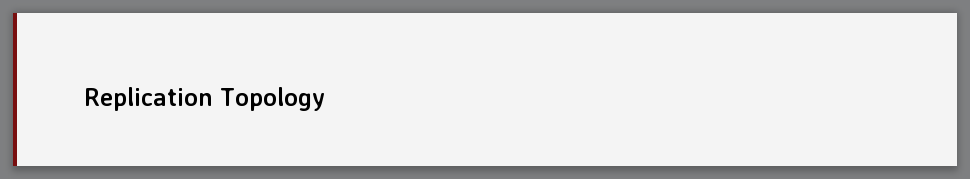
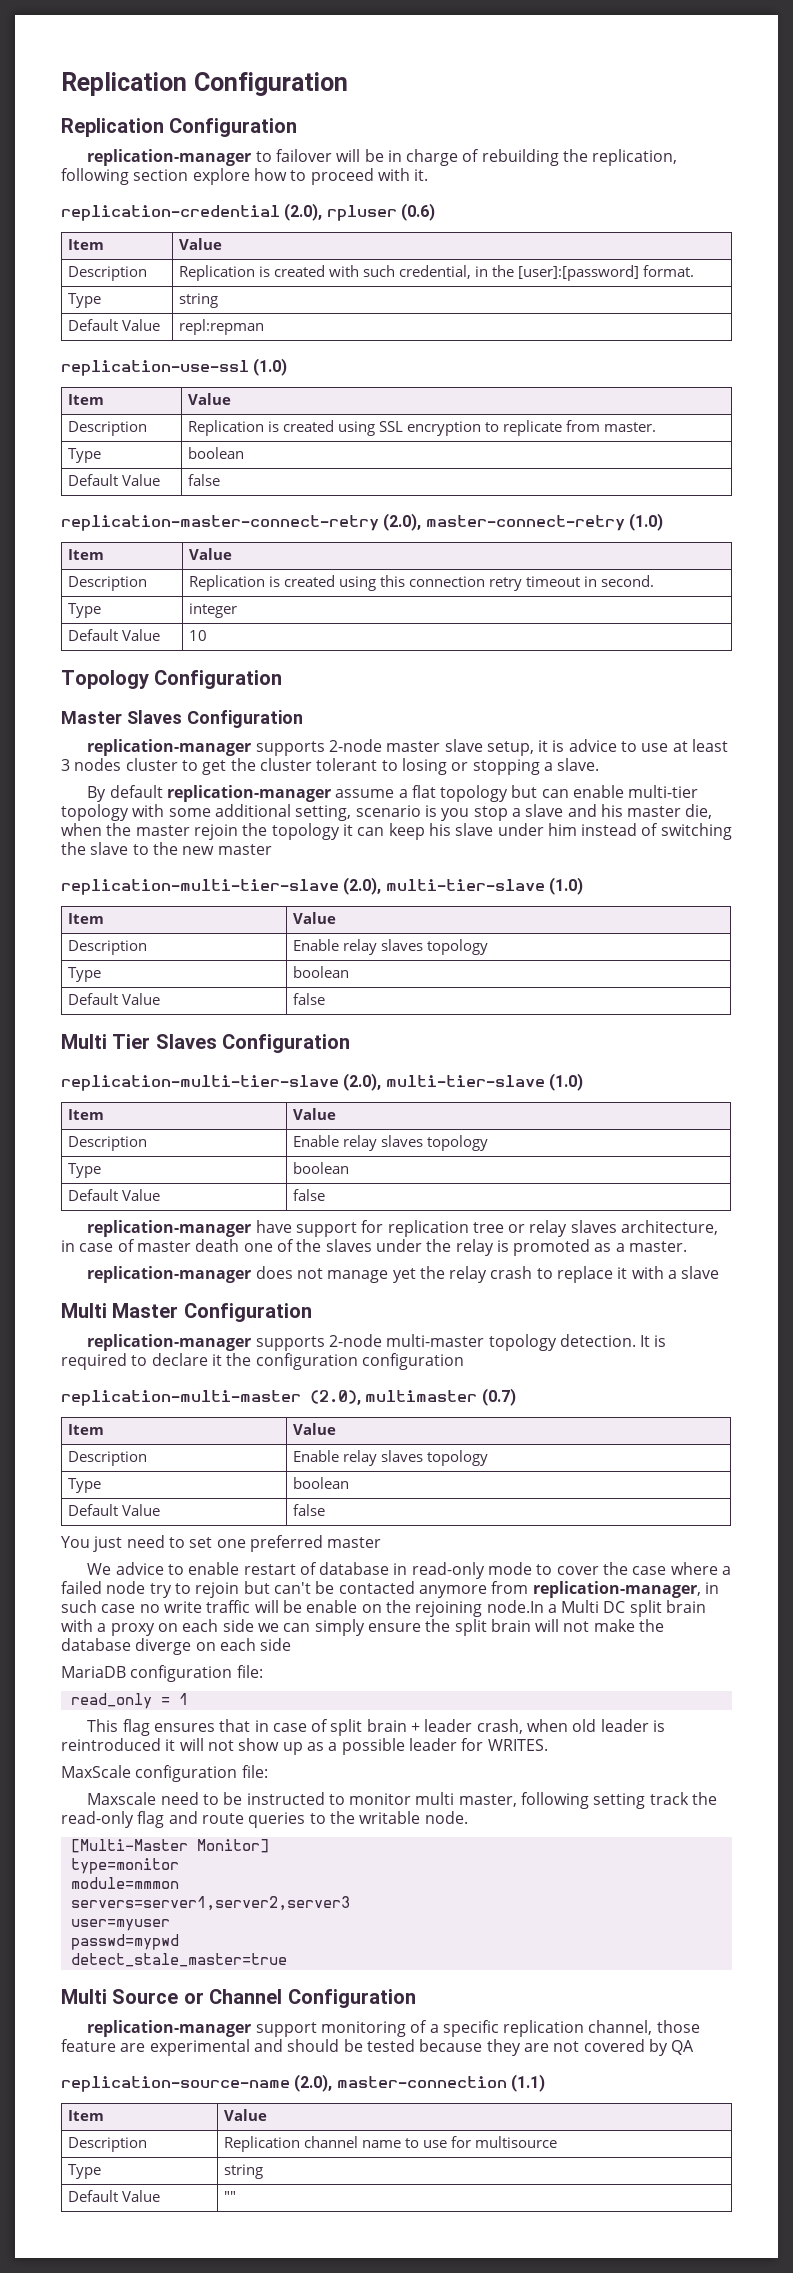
[84,87,325,111] Replication Topology -> [61,72,348,96] [61,118,298,137] [87,149,678,166] [61,168,429,185] [61,203,435,221] [68,239,105,250] [179,238,223,250] [68,266,148,281] [179,265,695,281] [68,293,102,308] [179,293,219,308] [68,319,161,331] [179,319,265,335] [61,358,288,376] [68,394,105,405] [188,393,232,405] [68,421,148,436] [188,420,657,436] [68,448,102,463] [188,447,245,459] [68,474,161,486] [188,474,221,486] [61,513,663,531] [68,549,105,560] [189,548,233,560] [68,576,148,591] [189,575,655,591] [68,603,102,618] [189,603,238,618] [68,629,161,641] [189,630,208,641] [61,670,283,689] [61,710,303,728] [87,739,729,756] [61,758,600,775] [87,785,699,802] [61,804,713,821] [61,823,732,840] [61,842,272,855] [61,877,583,895] [68,913,105,924] [293,912,337,924] [68,940,148,955] [293,939,489,955] [68,967,102,982] [293,966,350,978] [68,993,161,1005] [293,993,326,1005] [61,1034,351,1053] [61,1073,583,1091] [68,1109,105,1120] [293,1108,337,1120] [68,1136,148,1151] [293,1135,489,1151] [68,1163,102,1178] [293,1162,350,1174] [68,1189,161,1201] [293,1189,326,1201] [87,1220,719,1237] [61,1239,688,1256] [87,1266,720,1283] [61,1303,312,1322] [87,1334,667,1351] [61,1353,464,1370] [61,1388,516,1406] [68,1424,105,1435] [293,1423,337,1435] [68,1451,148,1466] [293,1450,489,1466] [68,1478,102,1493] [293,1477,350,1489] [68,1504,161,1516] [293,1504,326,1516] [61,1535,382,1552] [87,1562,732,1579] [61,1581,719,1598] [61,1600,707,1617] [61,1619,665,1636] [61,1638,292,1655] [61,1665,263,1682] [70,1693,188,1709] [87,1719,666,1736] [61,1738,548,1755] [61,1765,268,1782] [87,1792,718,1809] [61,1811,468,1828] [70,1839,269,1853] [70,1858,179,1874] [70,1877,179,1889] [70,1896,350,1911] [70,1919,170,1931] [70,1934,179,1950] [70,1953,287,1967] [61,1989,416,2008] [87,2020,700,2037] [61,2039,695,2056] [61,2074,545,2092] [68,2110,105,2121] [224,2109,268,2121] [68,2137,148,2152] [224,2136,558,2152] [68,2164,102,2179] [224,2164,264,2179] [68,2190,161,2202] [224,2191,237,2202] Replication Configuration // Replication Configuration // replication-manager to failover will be in charge of rebuilding the replication, following section explore how to proceed with it. // replication-credential (2.0), rpluser (0.6) // Item | Value // Description | Replication is created with such credential, in the [user]:[password] format. // Type | string // Default Value | repl:repman // replication-use-ssl (1.0) // Item | Value // Description | Replication is created using SSL encryption to replicate from master. // Type | boolean // Default Value | false // replication-master-connect-retry (2.0), master-connect-retry (1.0) // Item | Value // Description | Replication is created using this connection retry timeout in second. // Type | integer // Default Value | 10 // Topology Configuration // Master Slaves Configuration // replication-manager supports 2-node master slave setup, it is advice to use at least 3 nodes cluster to get the cluster tolerant to losing or stopping a slave. // By default replication-manager assume a flat topology but can enable multi-tier topology with some additional setting, scenario is you stop a slave and his master die, when the master rejoin the topology it can keep his slave under him instead of switching the slave to the new master // replication-multi-tier-slave (2.0), multi-tier-slave (1.0) // Item | Value // Description | Enable relay slaves topology // Type | boolean // Default Value | false // Multi Tier Slaves Configuration // replication-multi-tier-slave (2.0), multi-tier-slave (1.0) // Item | Value // Description | Enable relay slaves topology // Type | boolean // Default Value | false // replication-manager have support for replication tree or relay slaves architecture, in case of master death one of the slaves under the relay is promoted as a master. // replication-manager does not manage yet the relay crash to replace it with a slave // Multi Master Configuration // replication-manager supports 2-node multi-master topology detection. It is required to declare it the configuration configuration // replication-multi-master (2.0), multimaster (0.7) // Item | Value // Description | Enable relay slaves topology // Type | boolean // Default Value | false // You just need to set one preferred master // We advice to enable restart of database in read-only mode to cover the case where a failed node try to rejoin but can't be contacted anymore from replication-manager, in such case no write traffic will be enable on the rejoining node.In a Multi DC split brain with a proxy on each side we can simply ensure the split brain will not make the database diverge on each side // MariaDB configuration file: // read_only = 1 // This flag ensures that in case of split brain + leader crash, when old leader is reintroduced it will not show up as a possible leader for WRITES. // MaxScale configuration file: // Maxscale need to be instructed to monitor multi master, following setting track the read-only flag and route queries to the writable node. // [Multi-Master Monitor] // type=monitor // module=mmmon // servers=server1,server2,server3 // user=myuser // passwd=mypwd // detect_stale_master=true // Multi Source or Channel Configuration // replication-manager support monitoring of a specific replication channel, those feature are experimental and should be tested because they are not covered by QA // replication-source-name (2.0), master-connection (1.1) // Item | Value // Description | Replication channel name to use for multisource // Type | string // Default Value | ""

